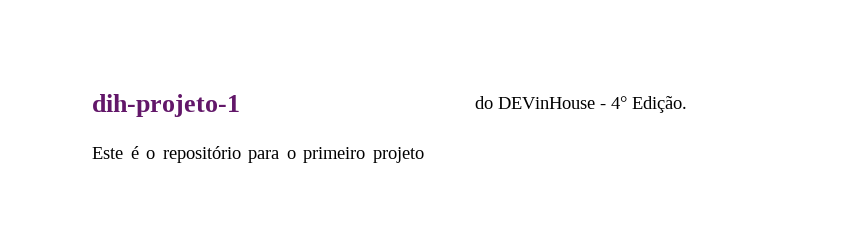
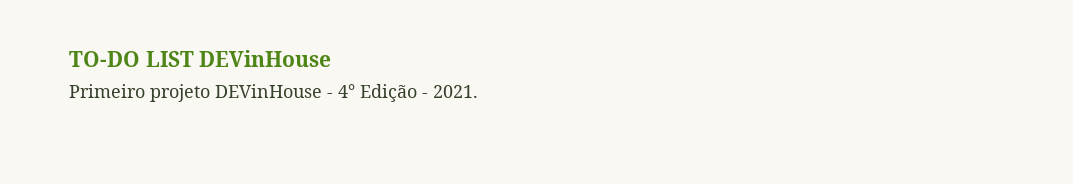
[92,94,240,117] [92,146,424,163] [475,96,687,113] dih-projeto-1 // Este é o repositório para o primeiro projeto do DEVinHouse - 4° Edição. -> [69,50,332,67] [69,84,478,102] TO-DO LIST DEVinHouse // Primeiro projeto DEVinHouse - 4° Edição - 2021.

